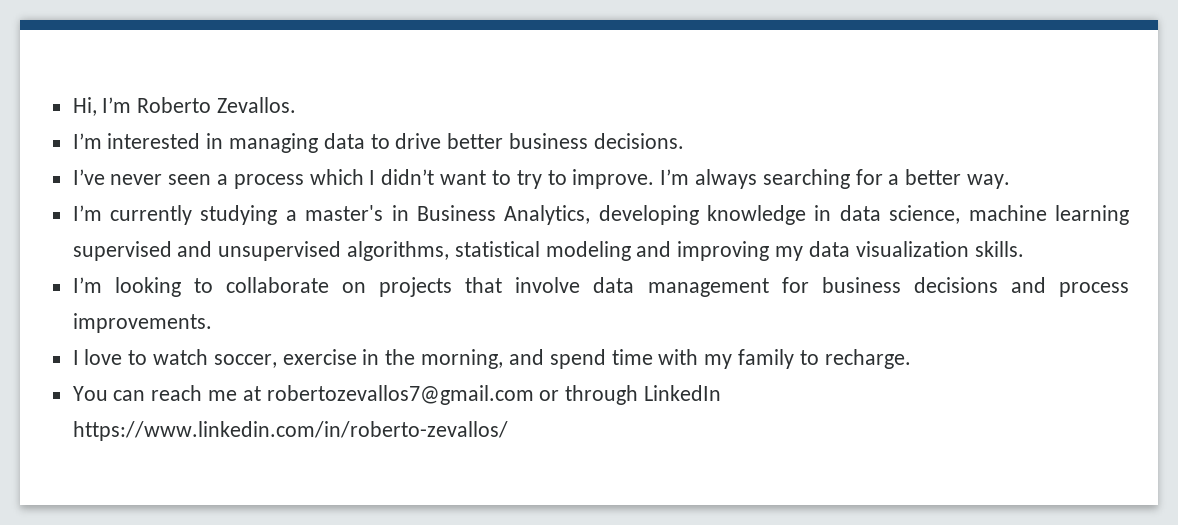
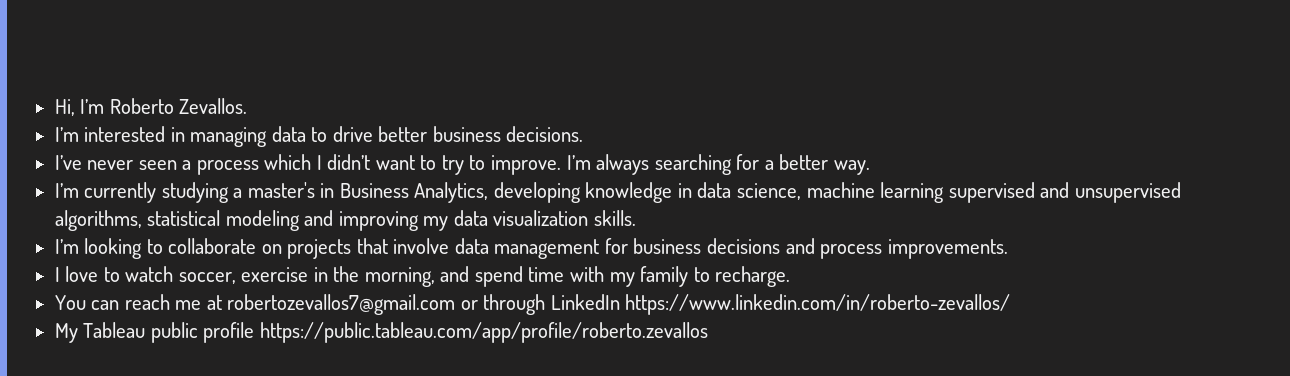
(508, 431) none -> [54,322,708,343] // My Tableau public profile https://public.tableau.com/app/profile/roberto.zevallos

